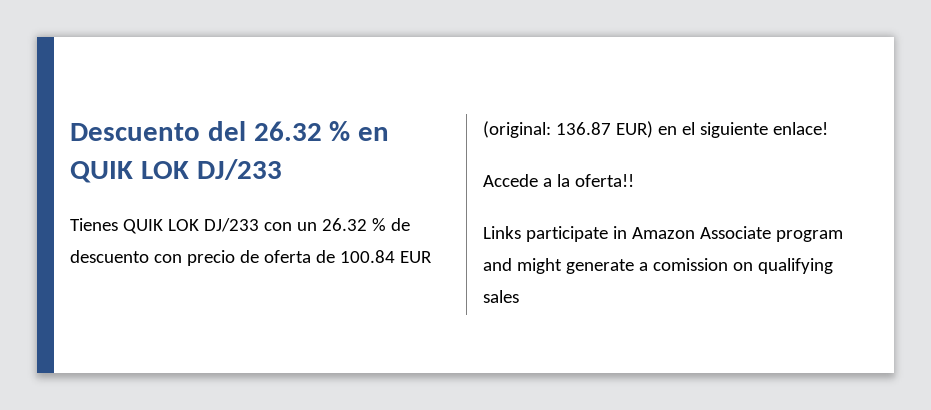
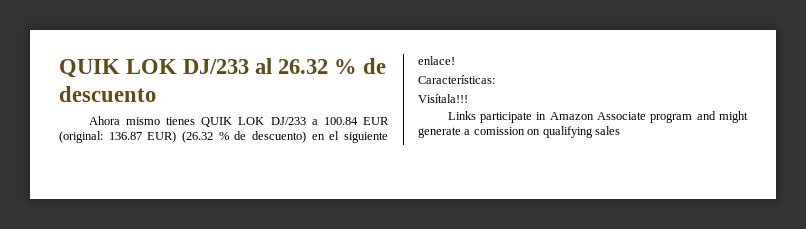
[70,121,390,141] [70,159,282,183] [70,218,410,234] [70,250,335,266] Descuento del 26.32 % en QUIK LOK DJ/233 // Tienes QUIK LOK DJ/233 con un 26.32 % de descuento con precio de oferta de -> [59,58,387,78] [59,86,156,102] [88,116,318,127] QUIK LOK DJ/233 al 26.32 % de descuento // Ahora mismo tienes QUIK LOK DJ/233 a
(653, 129) none -> [182,131,306,143] (26.32 % de descuento)
[483,174,634,187] Accede a la oferta!! -> [418,75,495,84] [418,94,468,103] Características: // Visítala!!!

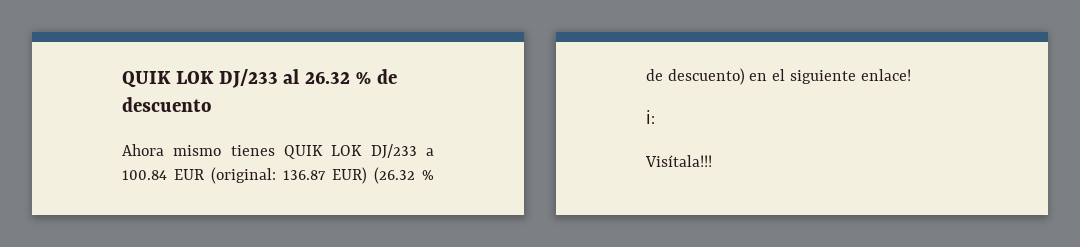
[418,75,495,84] Características: -> [646,110,655,124] ℹ:
[447,111,748,123] [418,126,620,138] // Links participate in Amazon Associate program and might generate a comission on qualifying sales -> (712, 161) none

